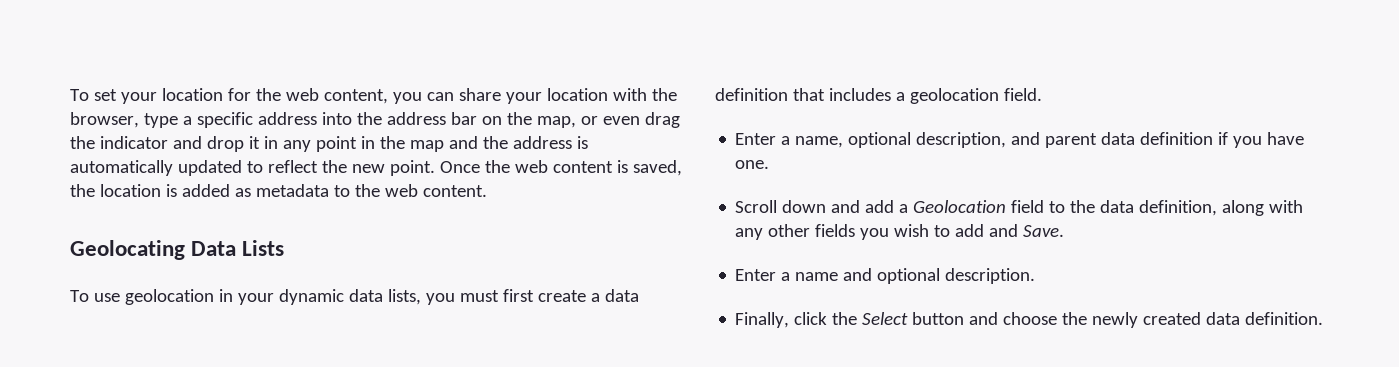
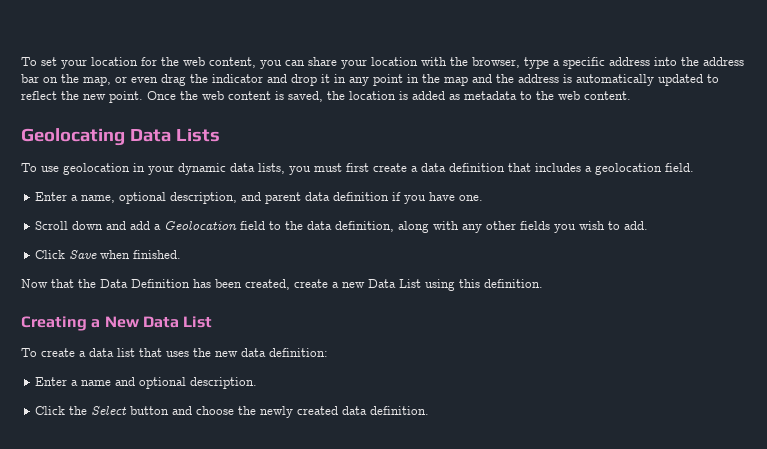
[955,224,1065,237] add and Save. -> [624,221,649,230] [35,250,182,259] [21,279,543,291] [21,316,213,331] [21,348,328,357] add. // Click Save when finished. // Now that the Data Definition has been created, create a new Data List using this definition. // Creating a New Data List // To create a data list that uses the new data definition:
[735,312,828,328] Finally, click -> [35,406,66,415] Click

